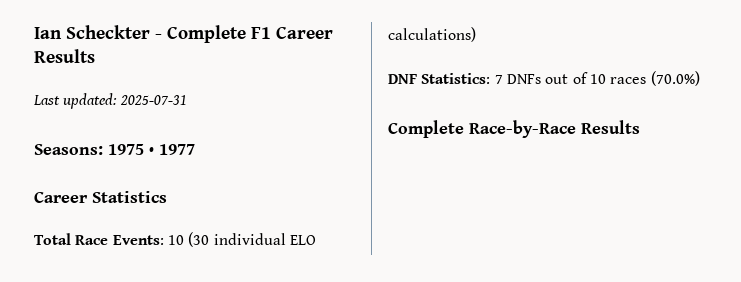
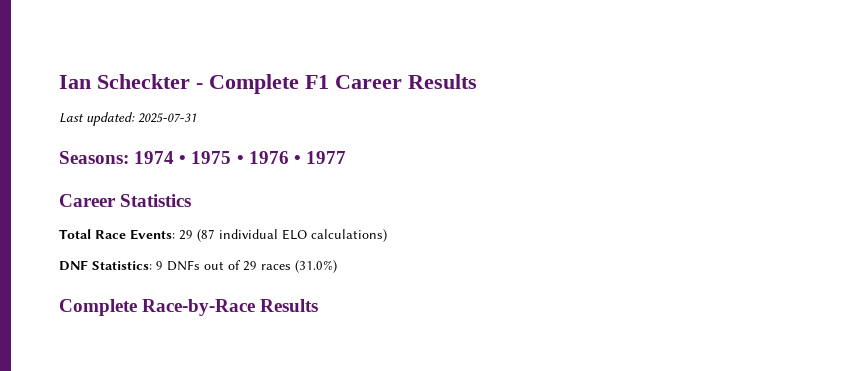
[108,144,144,155] 1975 -> [134,151,289,164] 1974 • 1975 • 1976
[167,232,210,247] 10 (30 -> [179,229,215,242] 29 (87
[494,75,503,84] 7 -> [156,261,163,270] 9
[589,71,700,86] 10 races (70.0%) -> [243,260,337,273] 29 races (31.0%)

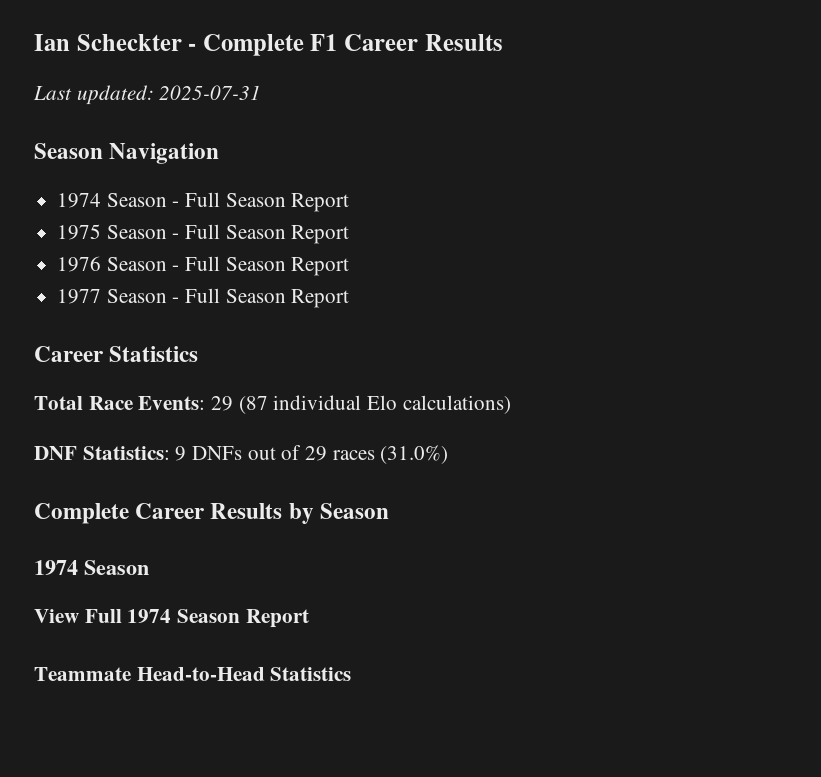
[59,151,346,164] Seasons: 1974 • 1975 • 1976 • 1977 -> [34,143,220,164] [57,192,350,212] [57,224,350,244] [57,256,350,276] [57,288,350,308] Season Navigation // 1974 Season - Full Season Report // 1975 Season - Full Season Report // 1976 Season - Full Season Report // 1977 Season - Full Season Report
[282,229,307,240] ELO -> [367,395,398,410] Elo
[142,299,319,316] Race-by-Race Results -> [135,503,389,524] [34,560,149,575] [34,609,309,628] [34,667,352,681] Career Results by Season // 1974 Season // View Full 1974 Season Report // Teammate Head-to-Head Statistics

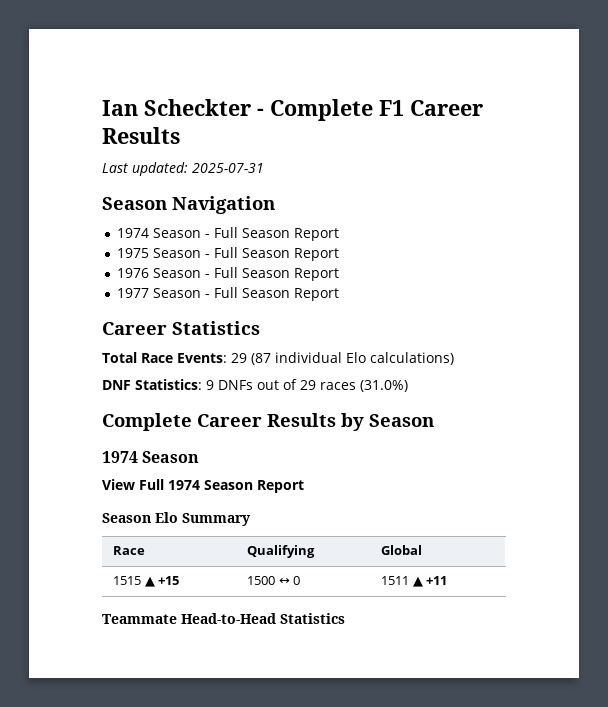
(309, 618) none -> [102,512,251,526] [113,546,146,555] [247,545,316,558] [381,545,423,555] [113,576,179,587] [247,576,300,585] [381,576,447,587] // Season Elo Summary // Race | Qualifying | Global // 1515 ▲ +15 | 1500 ↔ 0 | 1511 ▲ +11

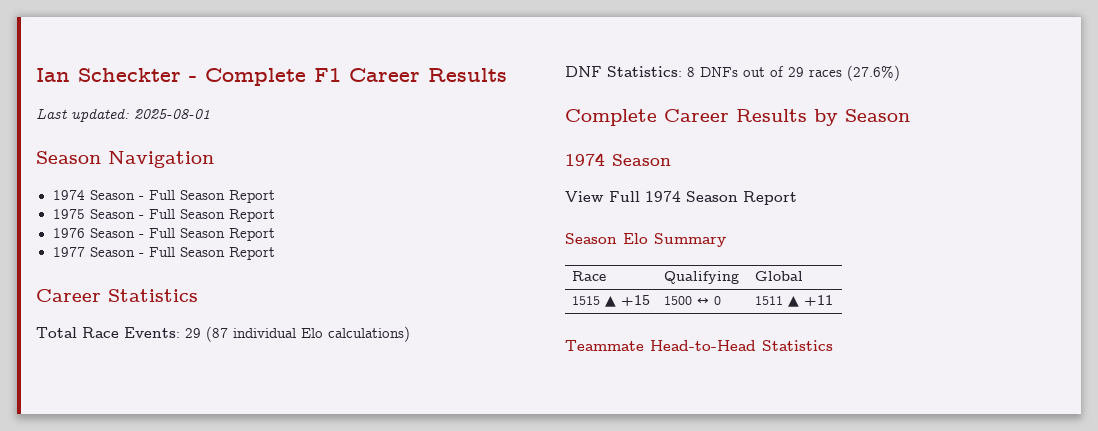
[192,163,264,173] 2025-07-31 -> [134,109,210,119] 2025-08-01
[206,380,214,390] 9 -> [687,67,695,77] 8
[360,380,408,392] (31.0%) -> [847,65,900,81] (27.6%)

